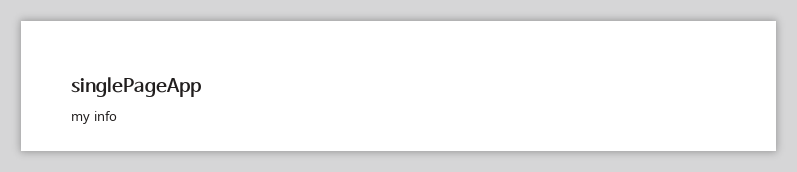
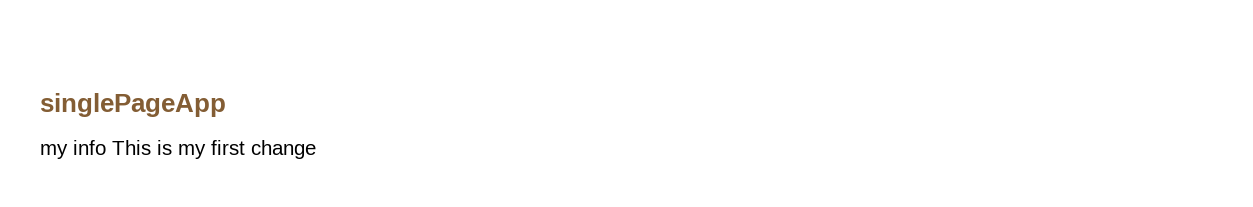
(117, 116) none -> [112,140,316,159] This is my first change

